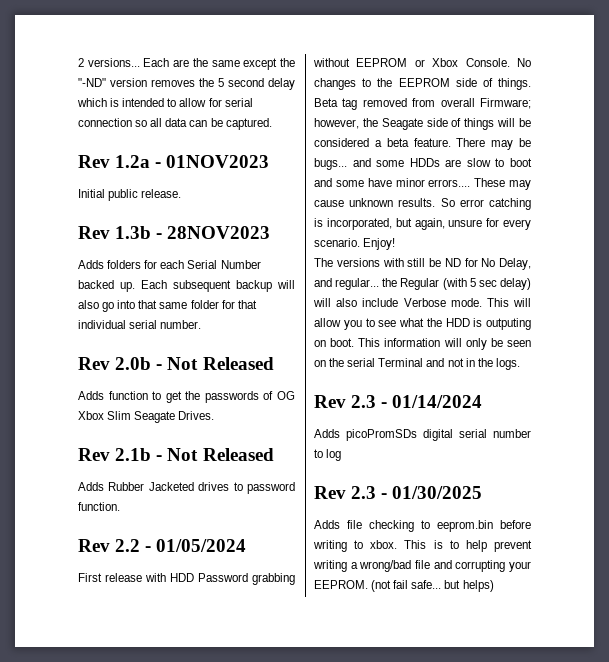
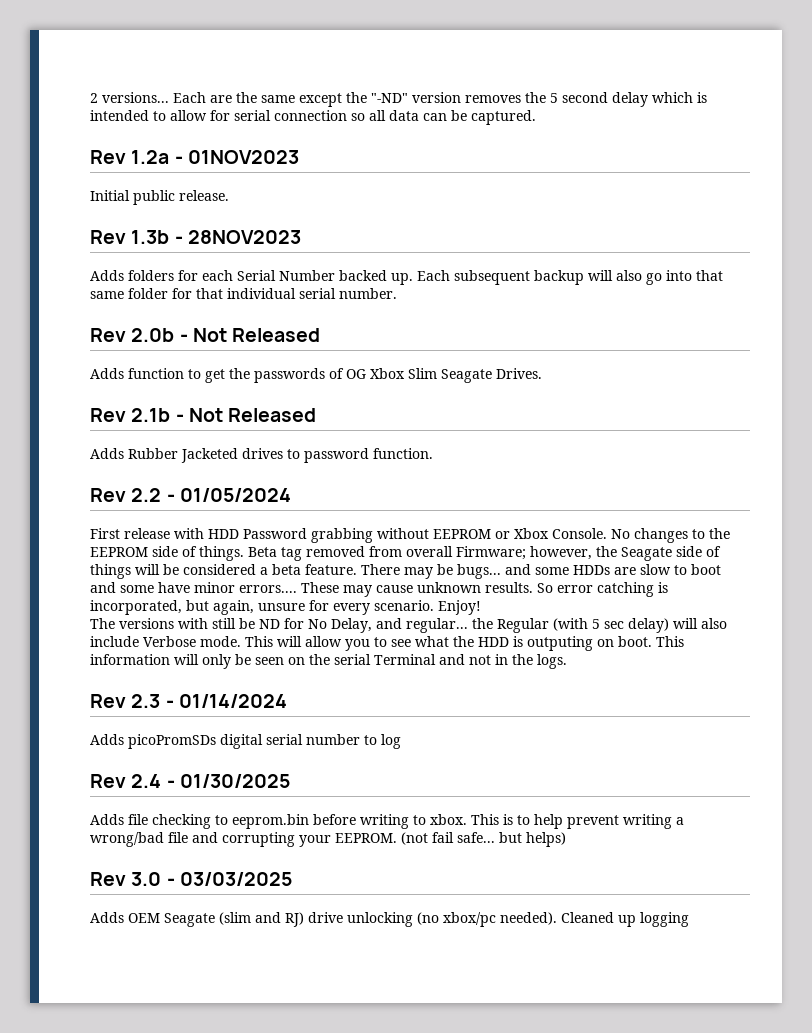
[351,486,377,499] 2.3 -> [131,774,162,788] 2.4
(494, 586) none -> [90,872,292,886] [90,912,689,927] // Rev 3.0 - 03/03/2025 // Adds OEM Seagate (slim and RJ) drive unlocking (no xbox/pc needed). Cleaned up logging

